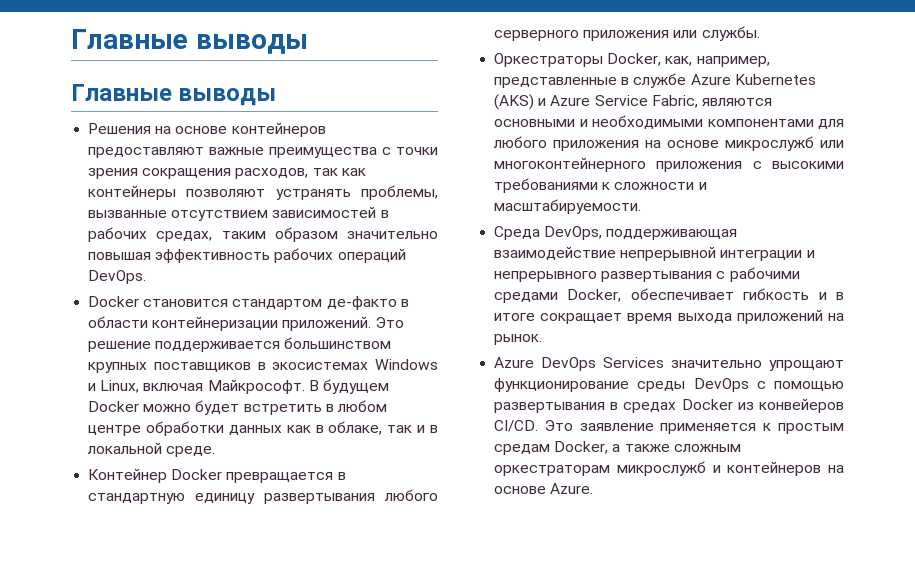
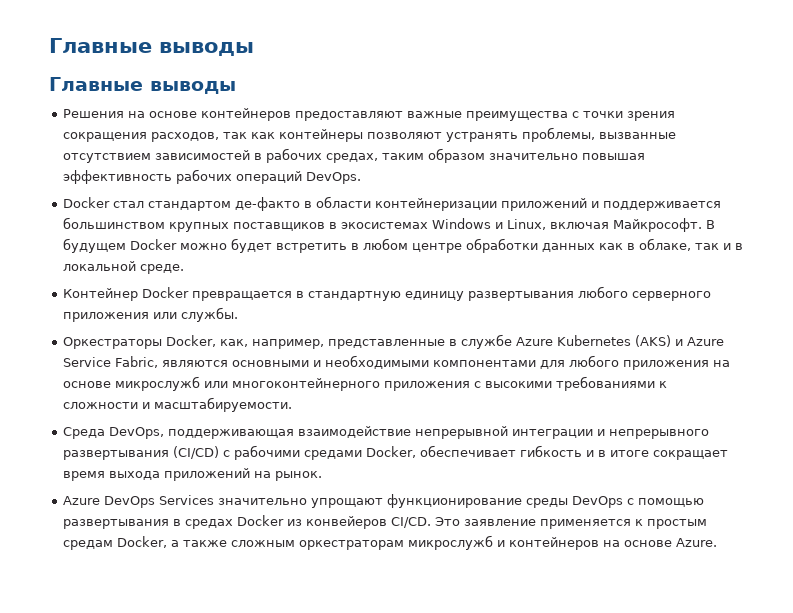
[143,299,229,307] становится -> [113,201,145,208] стал
[282,316,404,331] [88,341,152,352] приложений. Это решение -> [501,198,600,211] приложений и
(713, 276) none -> [173,446,220,459] (CI/CD)

